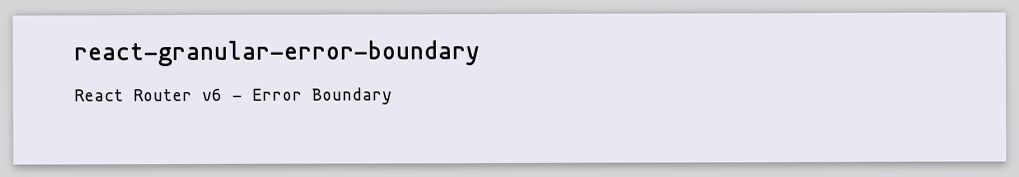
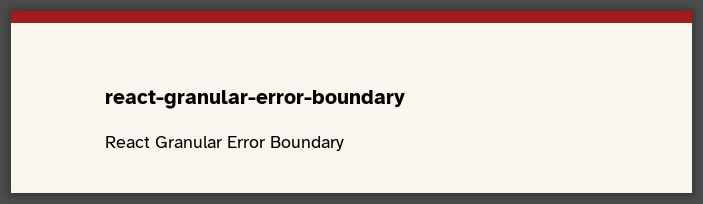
[133,88,243,102] Router v6 - -> [155,136,223,148] Granular

